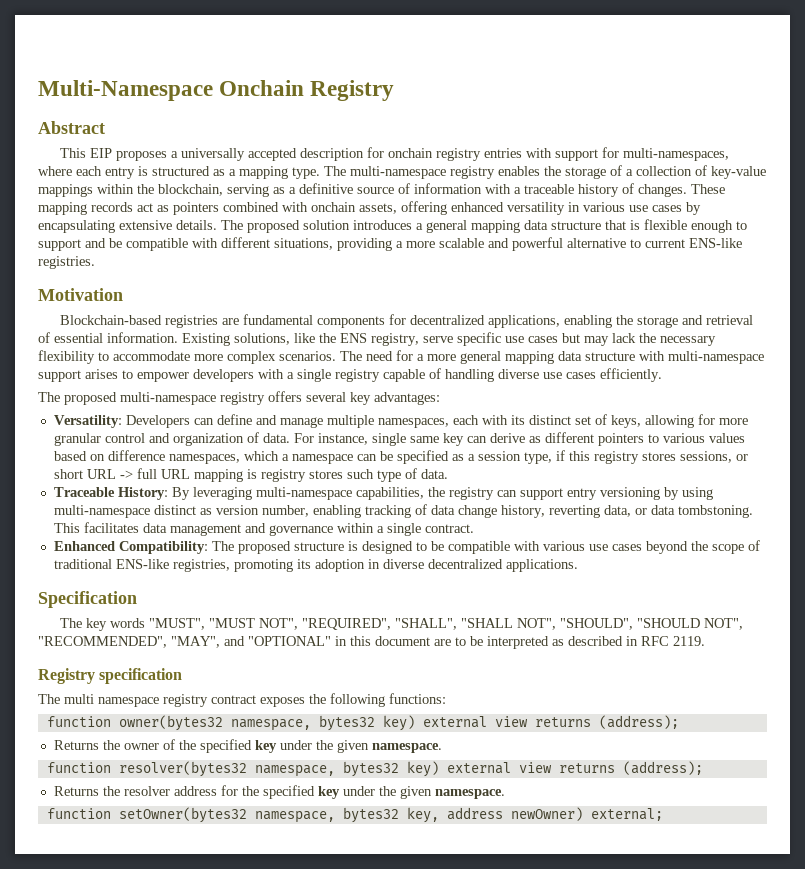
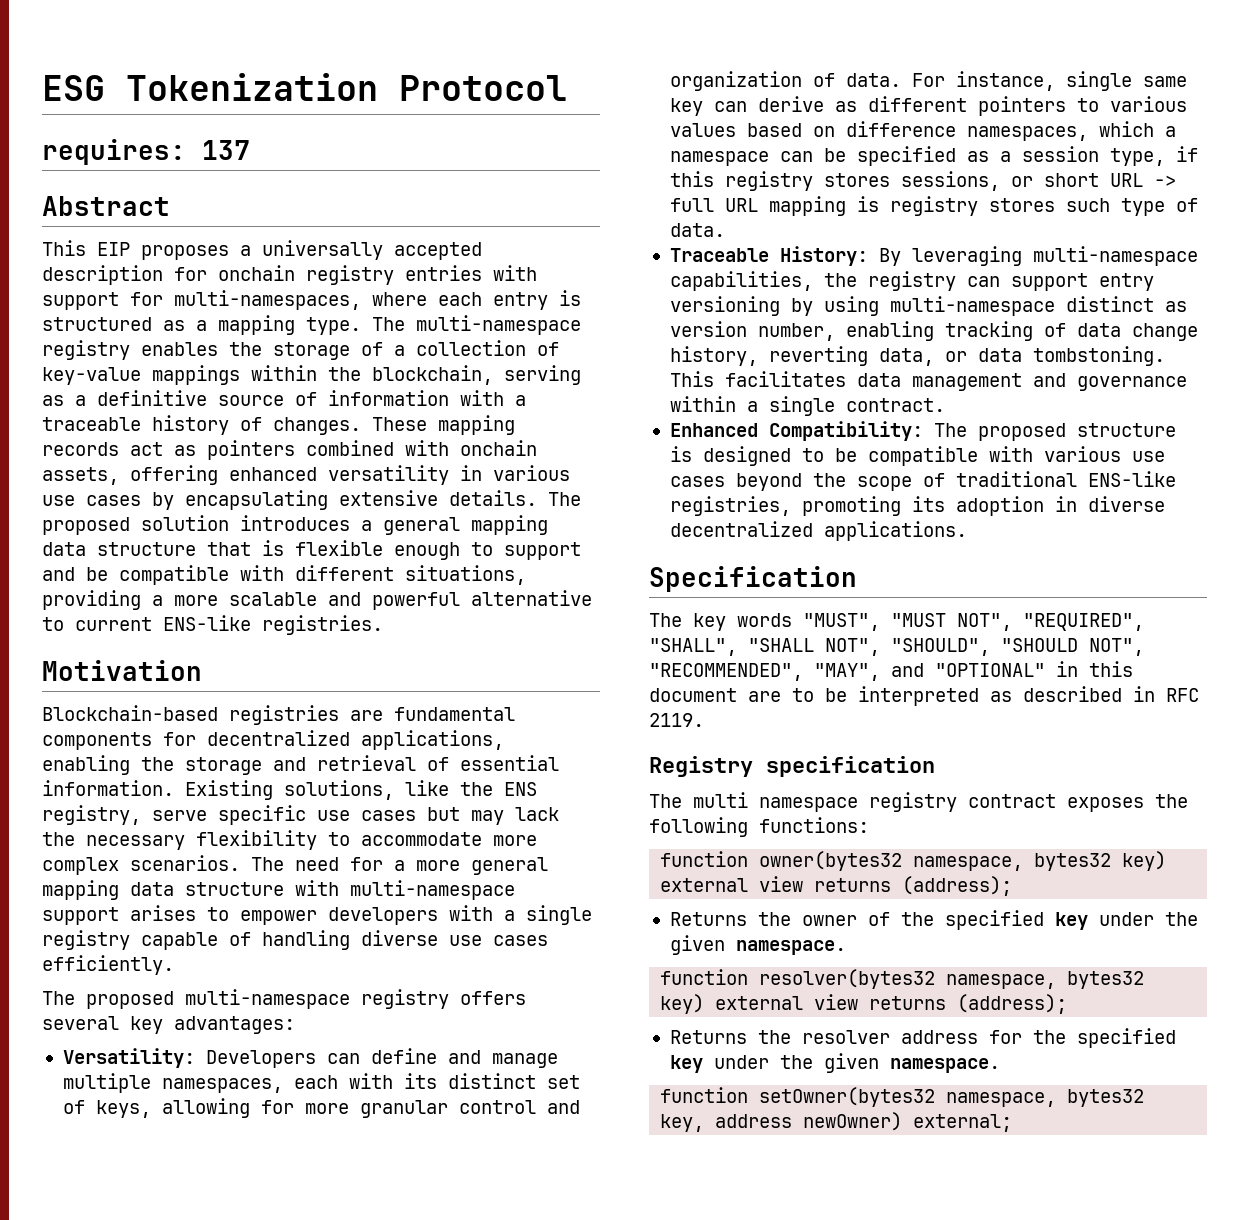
[38,80,395,101] Multi-Namespace Onchain Registry -> [42,73,567,101] [42,139,250,165] ESG Tokenization Protocol // requires: 137

